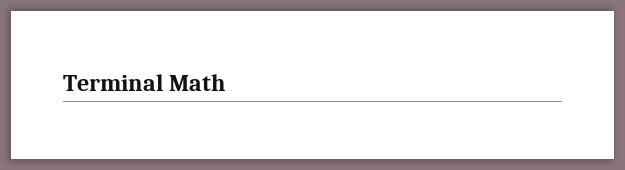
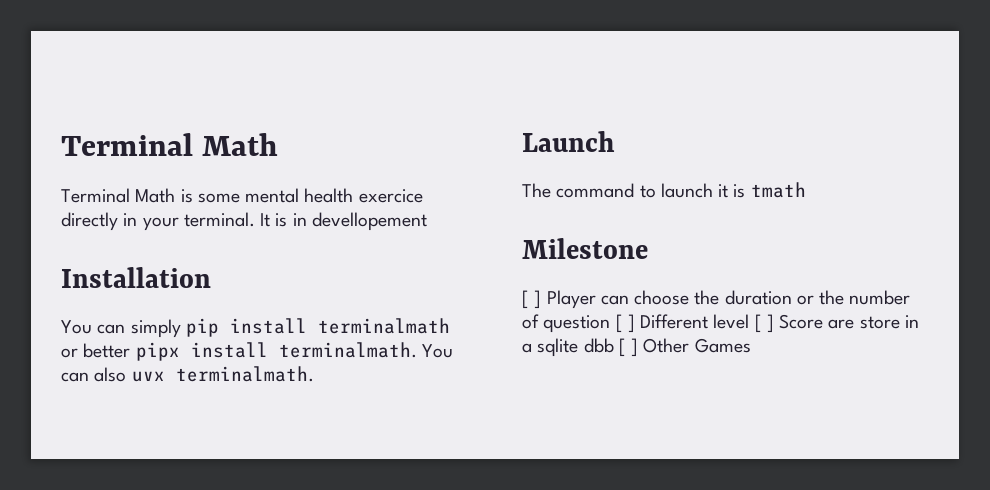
[63,74,226,91] Terminal Math -> [61,133,279,156] [61,188,423,203] [61,212,427,231] [61,267,211,288] [61,318,450,338] [61,342,453,361] [61,366,314,382] [522,131,615,152] [522,182,806,198] [522,238,648,259] [522,290,911,309] [522,314,919,333] [522,338,751,357] Terminal Math // Terminal Math is some mental health exercice directly in your terminal. It is in devellopement // Installation // You can simply pip install terminalmath or better pipx install terminalmath. You can also uvx terminalmath. // Launch // The command to launch it is tmath // Milestone // [ ] Player can choose the duration or the number of question [ ] Different level [ ] Score are store in a sqlite dbb [ ] Other Games

